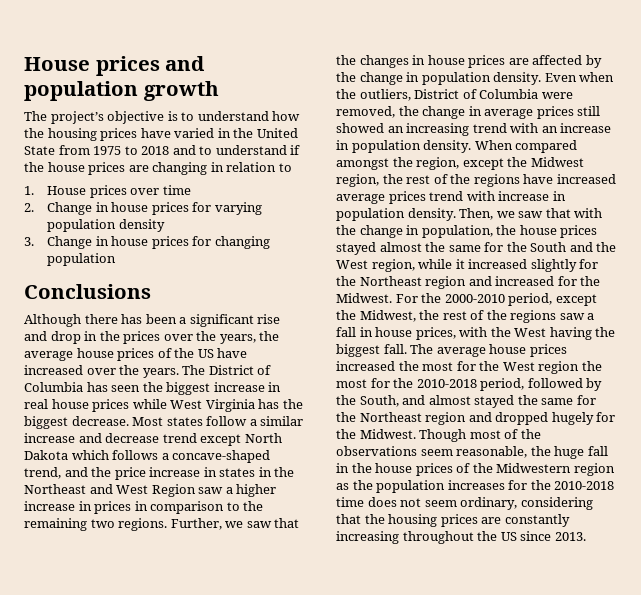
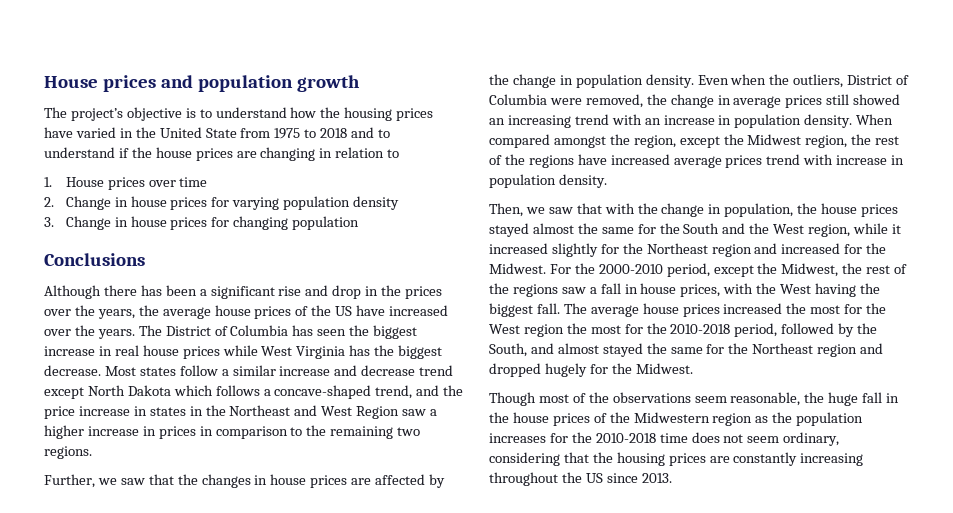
(168, 524) none -> (92, 452) //
(456, 214) none -> (607, 181) //
(416, 434) none -> (693, 368) //

